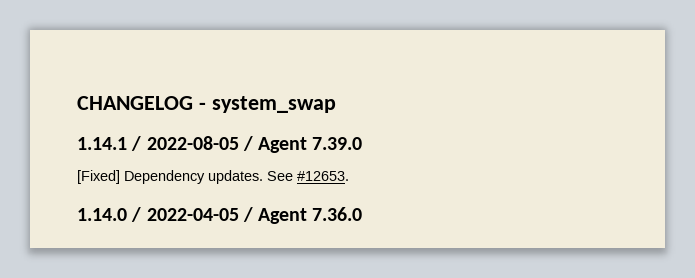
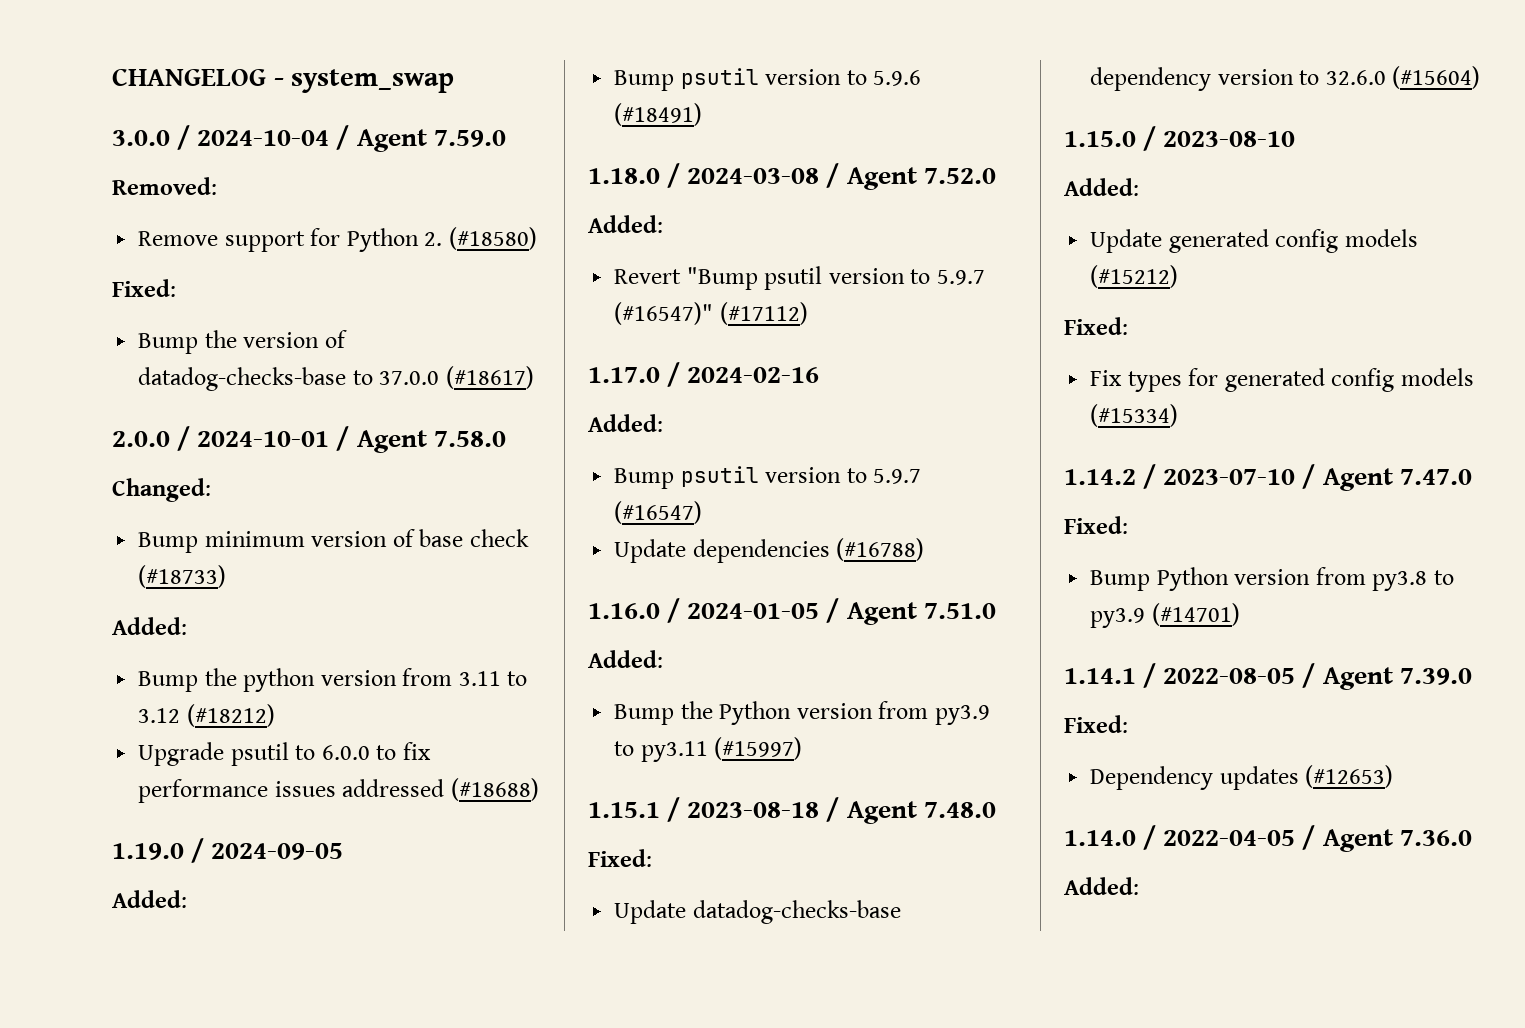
(336, 104) none -> [112,125,506,152] [112,177,217,195] [138,227,537,252] [112,279,176,297] [138,330,347,354] [138,366,534,391] [112,426,506,453] [112,478,211,502] [138,529,529,553] [138,565,227,588] [112,617,187,635] [138,668,528,692] [138,704,275,727] [138,742,431,766] [138,778,539,803] [112,838,344,863] [112,890,187,908] [614,68,922,91] [614,103,703,126] [588,163,996,190] [588,215,663,233] [614,266,985,290] [614,302,808,325] [588,362,820,387] [588,414,663,432] [614,466,922,489] [614,501,703,524] [614,538,925,563] [588,598,996,625] [588,650,663,668] [614,701,990,725] [614,737,803,762] [588,797,996,824] [588,849,652,867] [614,900,901,924] [1090,66,1481,91] [1064,126,1296,151] [1064,178,1139,196] [1090,229,1418,253] [1090,265,1179,288] [1064,317,1128,335] [1090,368,1474,392] [1090,404,1179,427] [1064,464,1472,491] [1064,516,1128,534] [1090,567,1454,591] [1090,603,1240,628] // 3.0.0 / 2024-10-04 / Agent 7.59.0 // Removed: // Remove support for Python 2. (#18580) // Fixed: // Bump the version of datadog-checks-base to 37.0.0 (#18617) // 2.0.0 / 2024-10-01 / Agent 7.58.0 // Changed: // Bump minimum version of base check (#18733) // Added: // Bump the python version from 3.11 to 3.12 (#18212) // Upgrade psutil to 6.0.0 to fix performance issues addressed (#18688) // 1.19.0 / 2024-09-05 // Added: // Bump psutil version to 5.9.6 (#18491) // 1.18.0 / 2024-03-08 / Agent 7.52.0 // Added: // Revert "Bump psutil version to 5.9.7 (#16547)" (#17112) // 1.17.0 / 2024-02-16 // Added: // Bump psutil version to 5.9.7 (#16547) // Update dependencies (#16788) // 1.16.0 / 2024-01-05 / Agent 7.51.0 // Added: // Bump the Python version from py3.9 to py3.11 (#15997) // 1.15.1 / 2023-08-18 / Agent 7.48.0 // Fixed: // Update datadog-checks-base dependency version to 32.6.0 (#15604) // 1.15.0 / 2023-08-10 // Added: // Update generated config models (#15212) // Fixed: // Fix types for generated config models (#15334) // 1.14.2 / 2023-07-10 / Agent 7.47.0 // Fixed: // Bump Python version from py3.8 to py3.9 (#14701)
[77,170,349,184] [Fixed] Dependency updates. See #12653. -> [1064,715,1128,733] [1090,765,1394,790] Fixed: // Dependency updates (#12653)
(363, 214) none -> [1064,877,1139,895] // Added:

